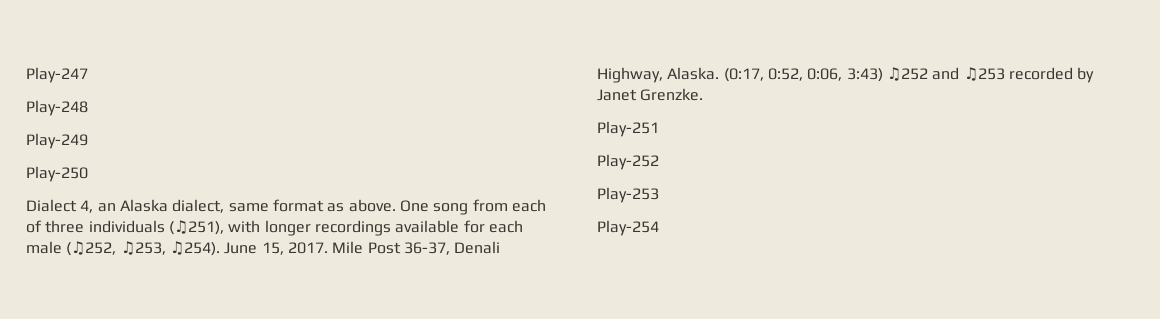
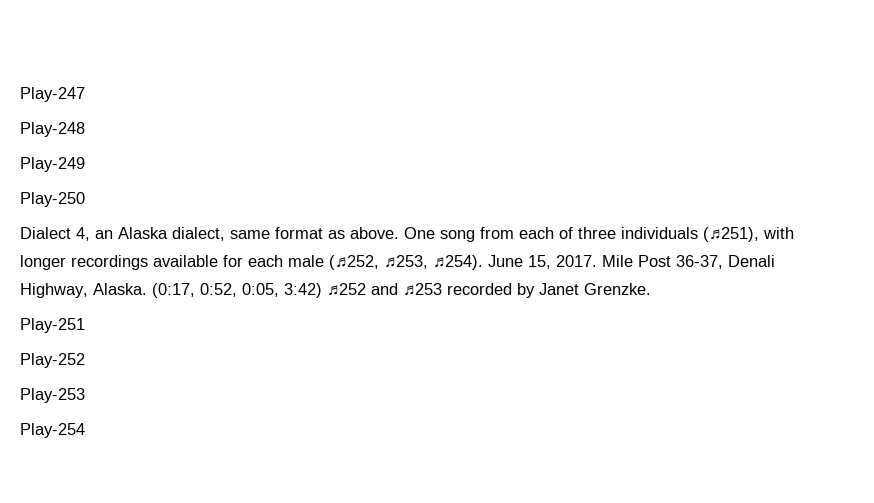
[807,68,883,82] 0:06, 3:43) -> [242,283,322,298] 0:05, 3:42)

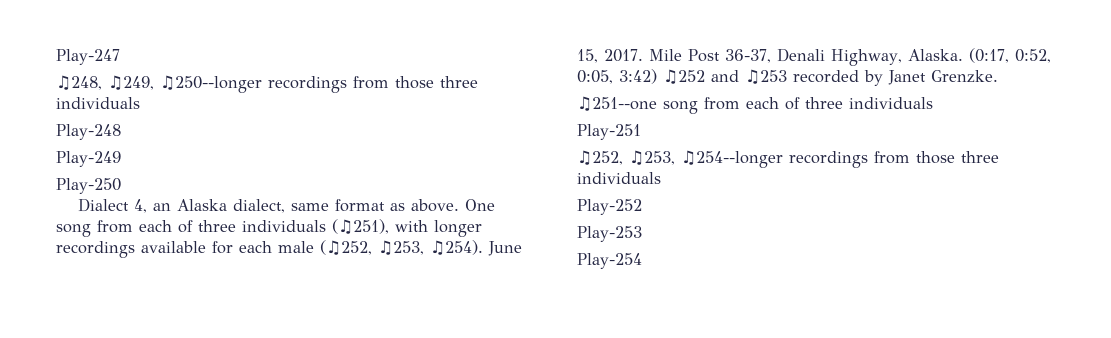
(85, 94) none -> [56,75,478,93] [56,97,140,109] // ♫248, ♫249, ♫250--longer recordings from those three individuals
[20,318,85,333] Play-251 -> [577,96,933,114] [577,124,641,140] [577,150,999,168] [577,172,661,184] ♫251--one song from each of three individuals // Play-251 // ♫252, ♫253, ♫254--longer recordings from those three individuals

